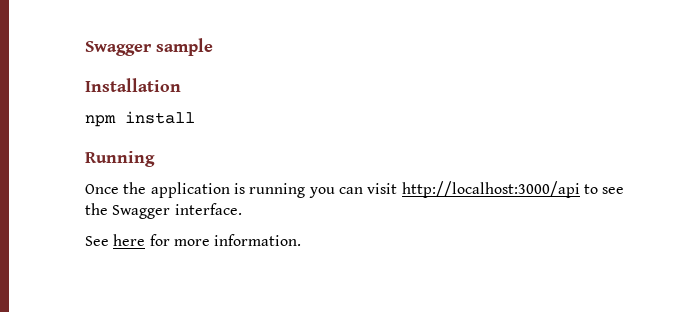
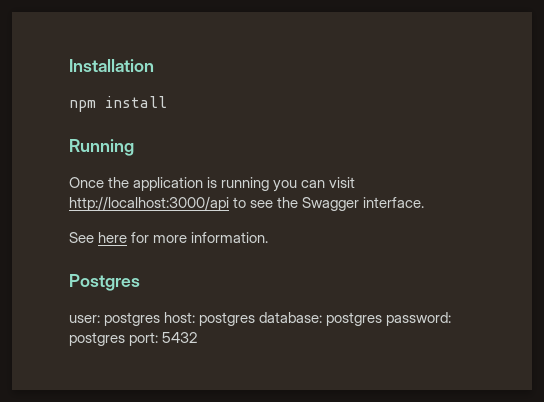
[85,38,213,56] Swagger sample // -> (69, 65) none
(302, 240) none -> [69,274,140,291] [69,312,452,326] [69,332,198,346] // Postgres // user: postgres host: postgres database: postgres password: postgres port: 5432

